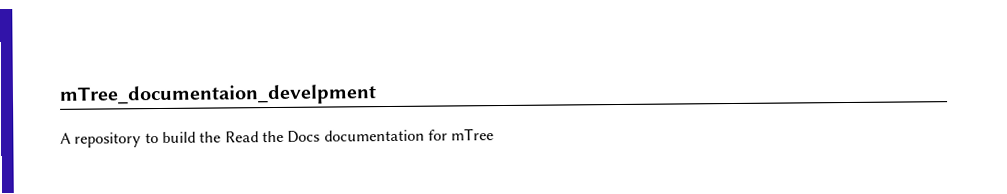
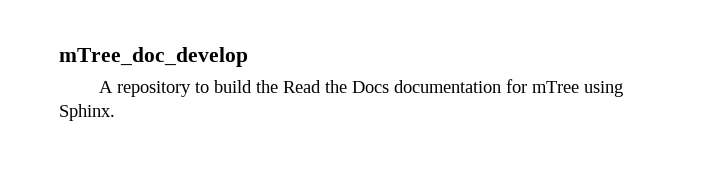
[59,84,377,106] mTree_documentaion_develpment -> [59,47,248,67] mTree_doc_develop
(495, 134) none -> [584,81,624,97] [59,104,115,121] using Sphinx.

